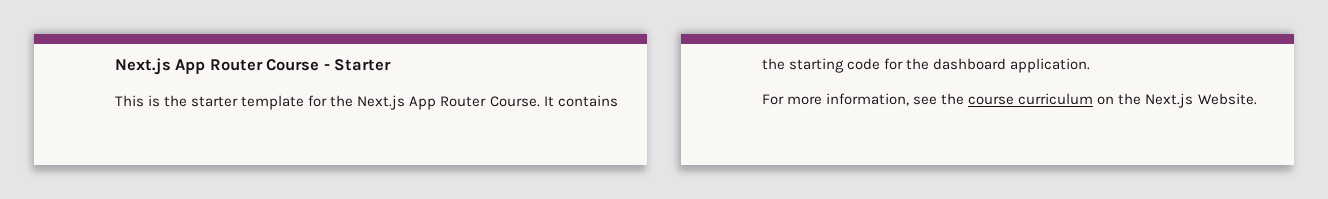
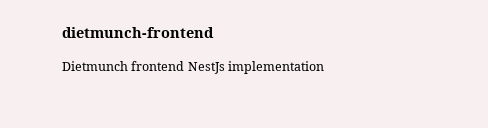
[115,58,392,75] [115,95,618,110] [762,58,1091,73] [762,93,1257,108] Next.js App Router Course - Starter // This is the starter template for the Next.js App Router Course. It contains the starting code for the dashboard application. // For more information, see the course curriculum on the Next.js Website. -> [62,27,214,38] [62,61,325,74] dietmunch-frontend // Dietmunch frontend NestJs implementation

